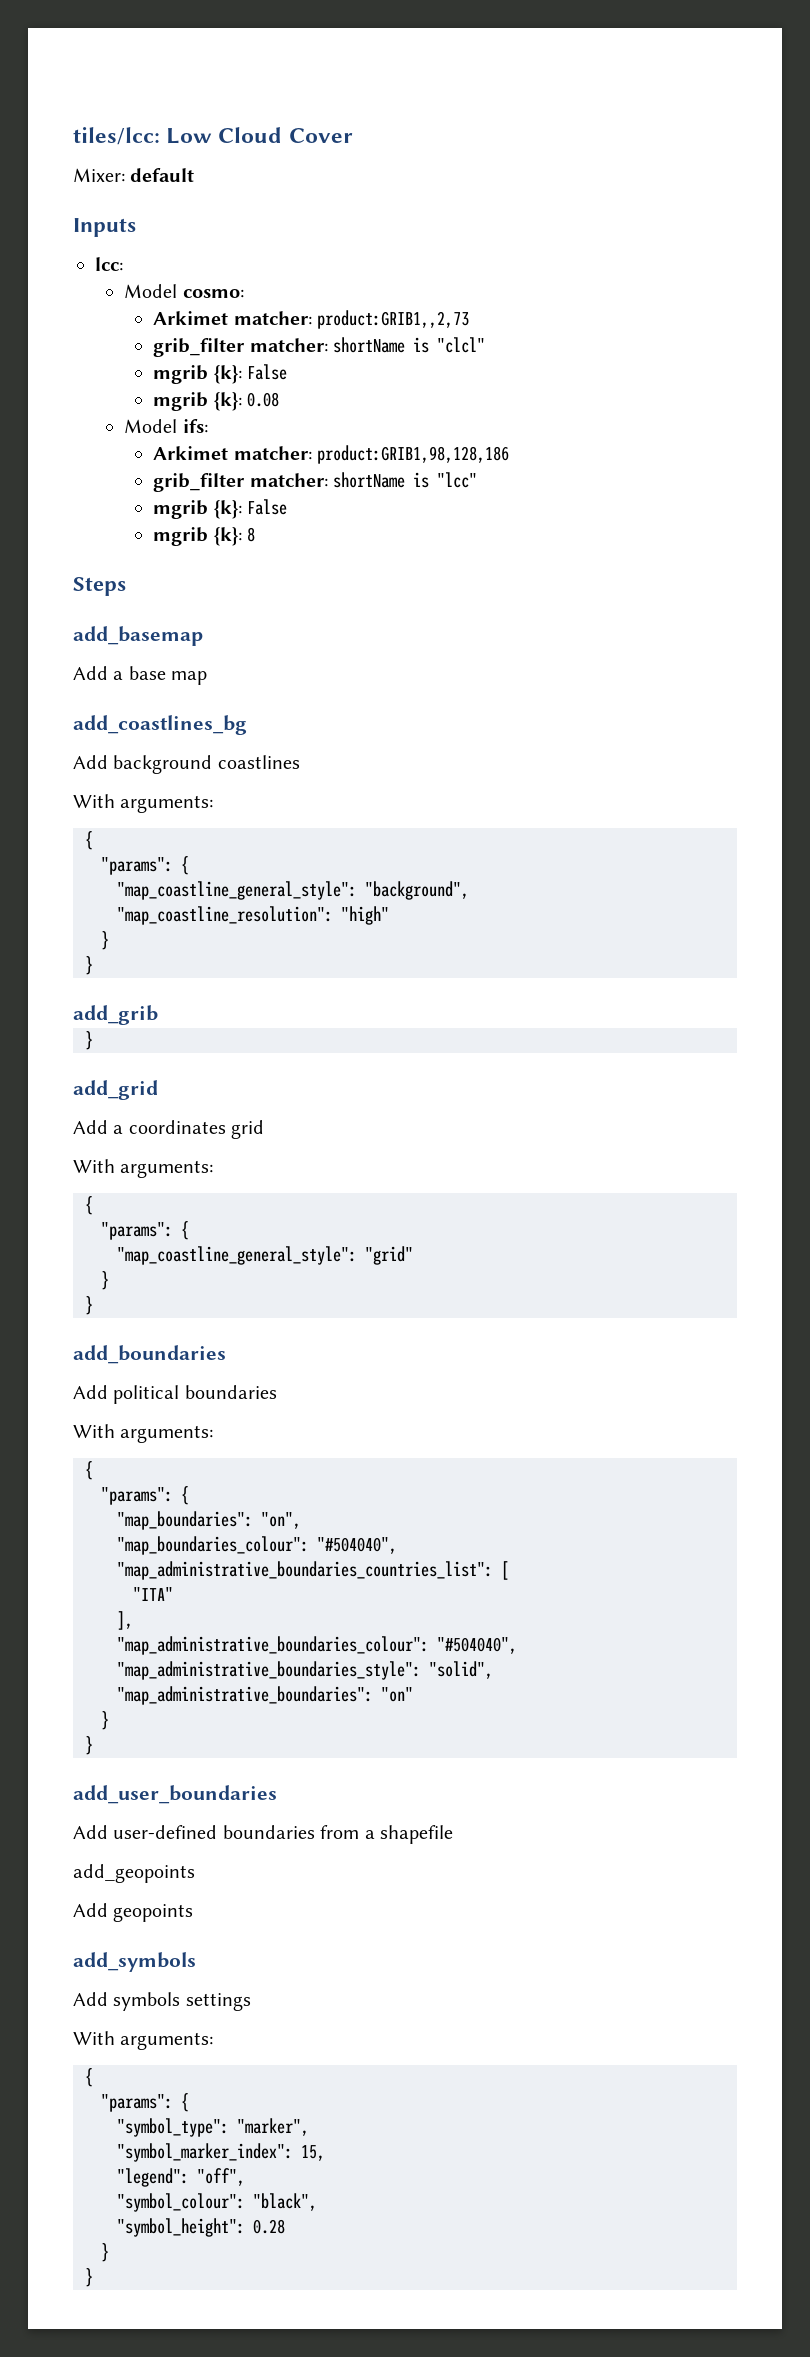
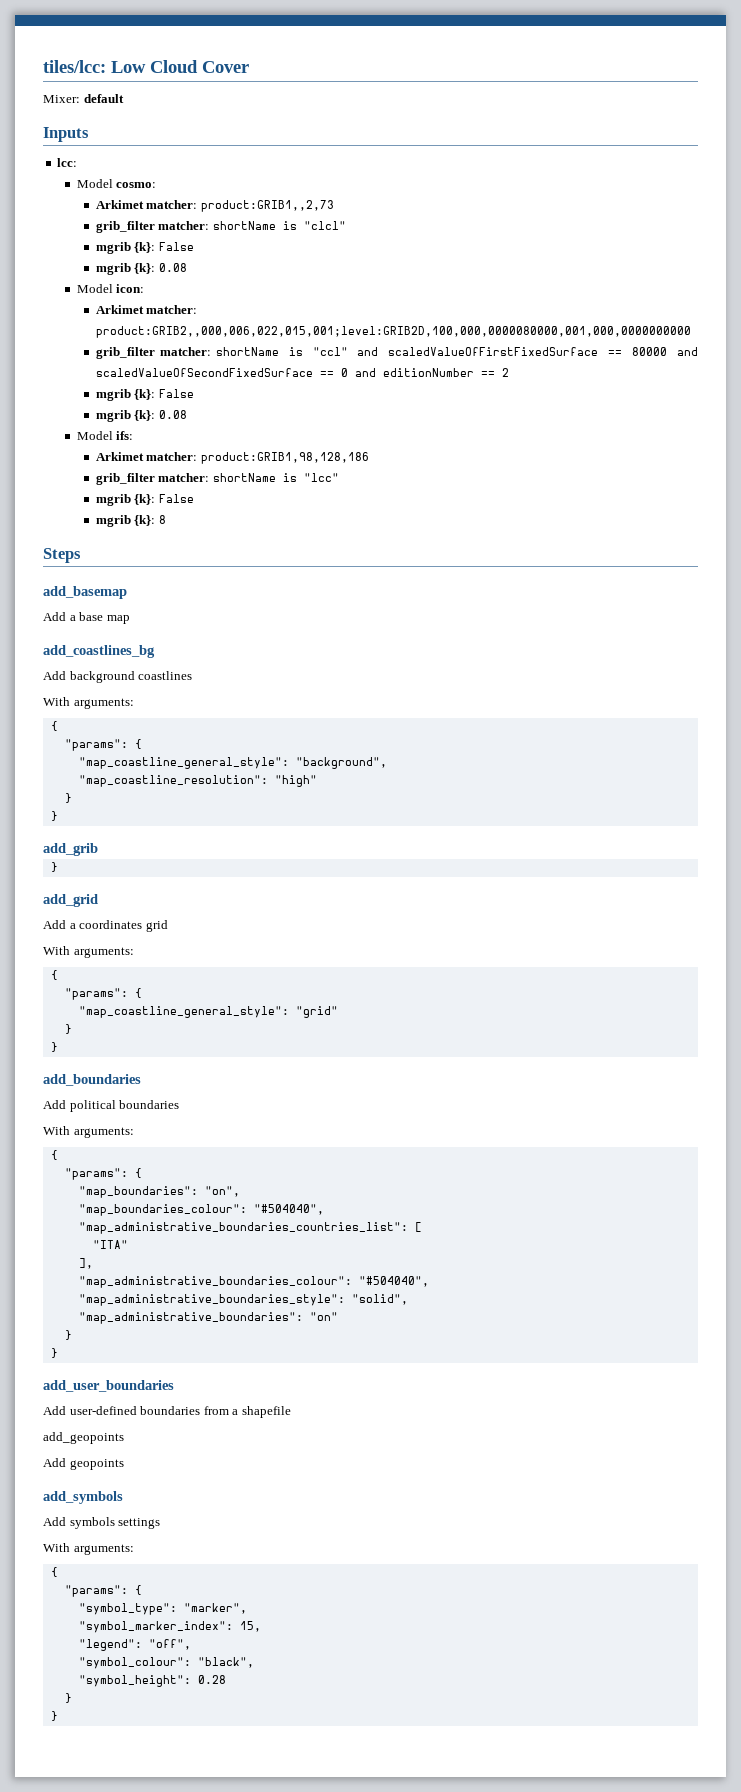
(280, 399) none -> [76,284,145,293] [95,305,198,314] [95,326,691,338] [95,347,699,359] [95,368,509,377] [95,389,194,401] [95,410,187,422] // Model icon: // Arkimet matcher: product:GRIB2,,000,006,022,015,001;level:GRIB2D,100,000,0000080000,001,000,0000000000 // grib_filter matcher: shortName is "ccl" and scaledValueOfFirstFixedSurface == 80000 and scaledValueOfSecondFixedSurface == 0 and editionNumber == 2 // mgrib {k}: False // mgrib {k}: 0.08

